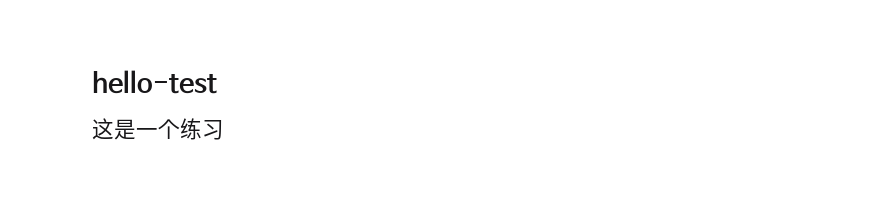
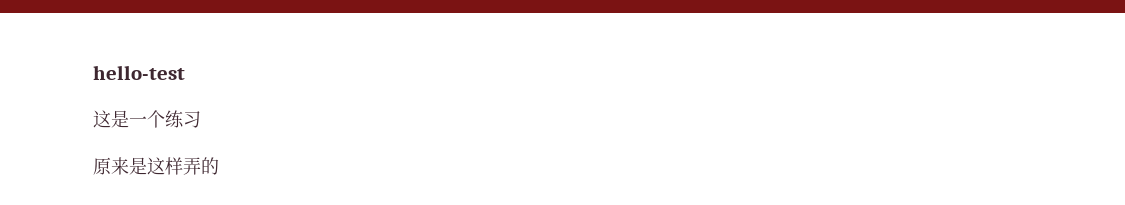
(224, 130) none -> [93,157,219,175] // 原来是这样弄的

